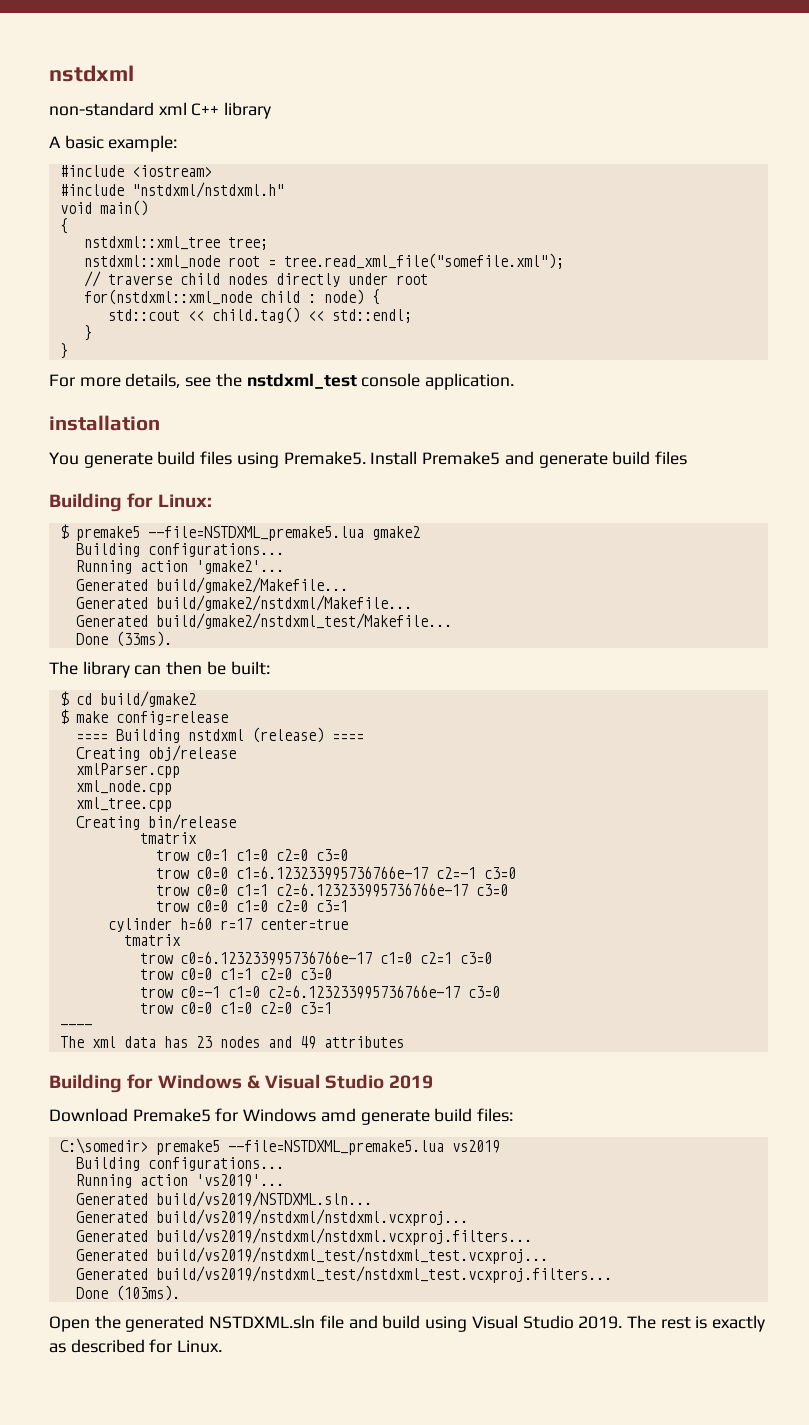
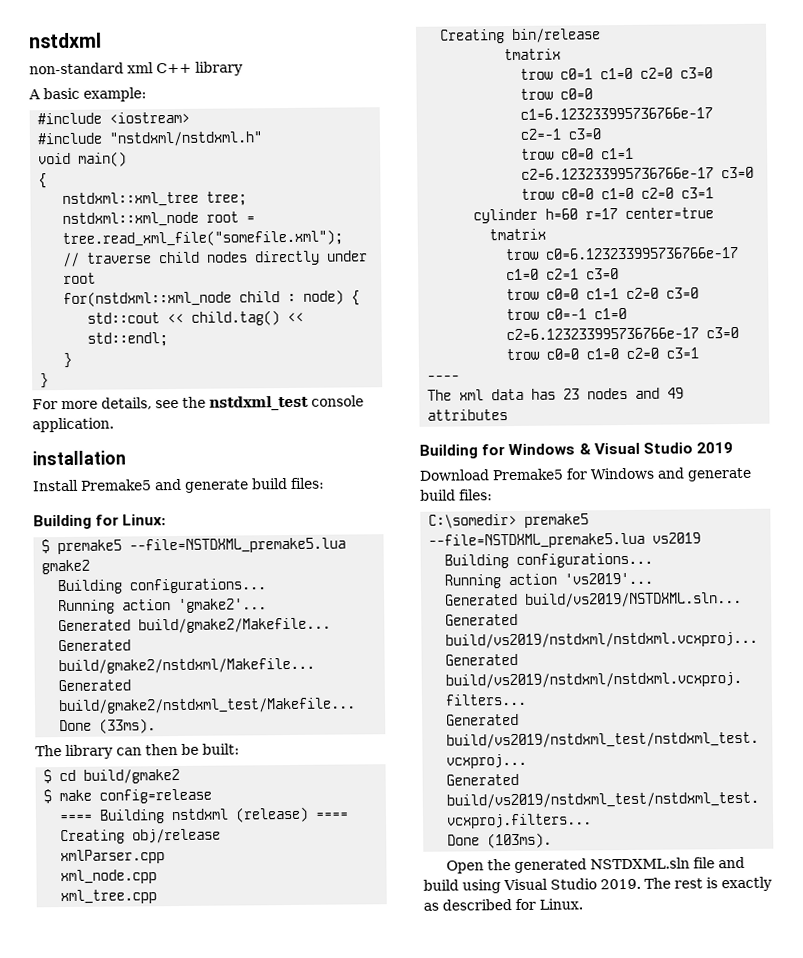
[49,451,366,468] You generate build files using Premake5. -> (126, 458) none
[654,451,687,465] files -> [290,477,325,489] files:
[320,1108,356,1122] amd -> [657,467,685,479] and

